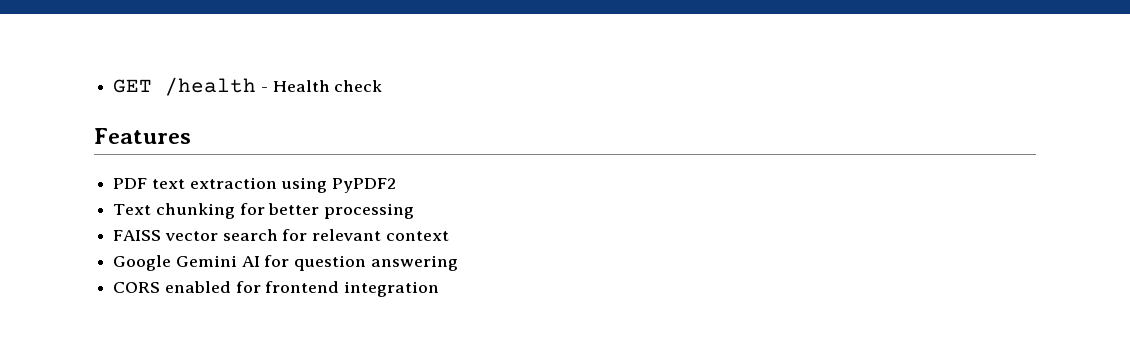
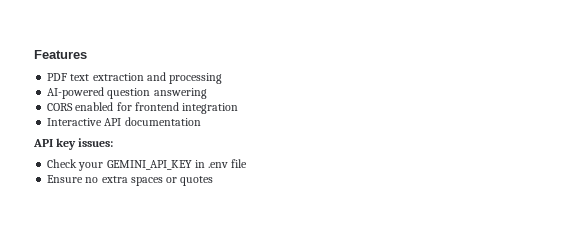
[113,77,383,96] GET /health - Health check // -> (34, 54) none
[281,177,397,193] [113,203,415,219] [113,229,449,241] [113,255,290,271] using PyPDF2 // Text chunking for better processing // FAISS vector search for relevant context // Google Gemini AI for -> [146,72,223,84] [47,87,105,99] and processing // AI-powered
(440, 289) none -> [47,117,201,126] [33,138,114,150] [47,159,248,171] [47,175,214,186] // Interactive API documentation // API key issues: // Check your GEMINI_API_KEY in .env file // Ensure no extra spaces or quotes

